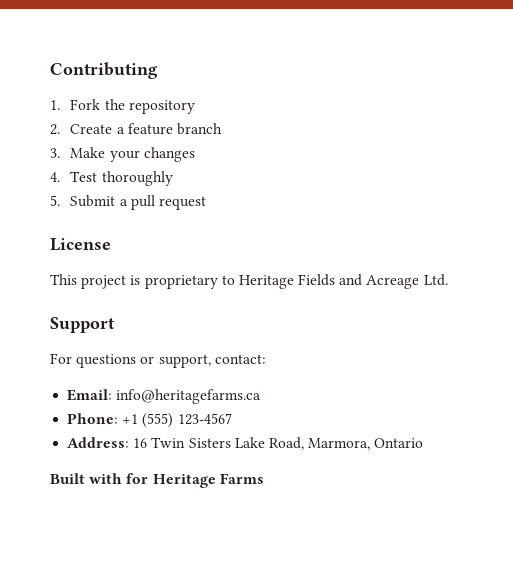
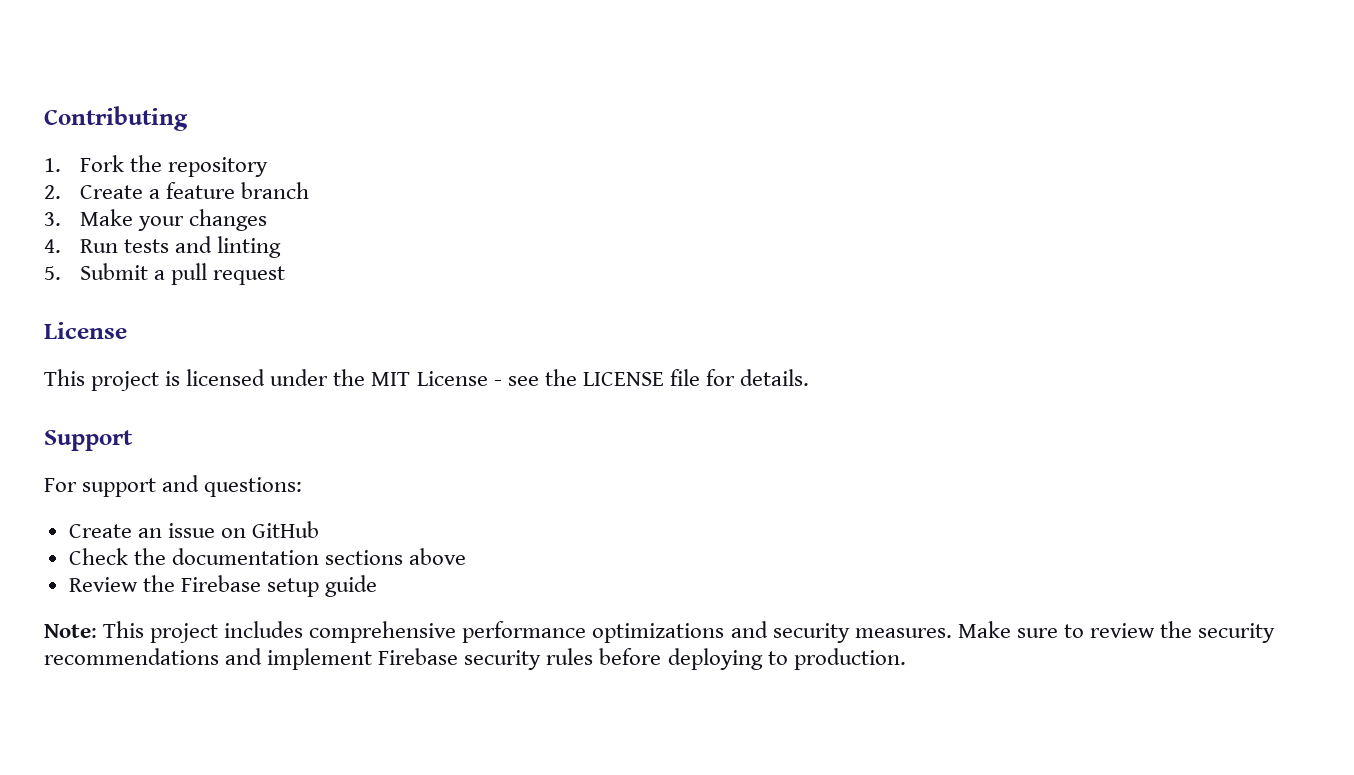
[70,171,173,186] Test thoroughly -> [79,236,281,258] Run tests and linting
[144,274,448,289] [50,317,115,333] [50,353,266,368] [67,389,262,404] [67,413,232,428] [67,437,424,450] [50,473,264,488] proprietary to Heritage Fields and Acreage Ltd. // Support // For questions or support, contact: // Email: info@heritagefarms.ca // Phone: +1 (555) 123-4567 // Address: 16 Twin Sisters Lake Road, Marmora, Ontario // Built with for Heritage Farms -> [186,369,810,386] [44,430,133,451] [44,475,303,497] [68,521,320,538] [68,548,467,565] [68,575,378,597] [44,621,1276,643] [44,648,906,670] licensed under the MIT License - see the LICENSE file for details. // Support // For support and questions: // Create an issue on GitHub // Check the documentation sections above // Review the Firebase setup guide // Note: This project includes comprehensive performance optimizations and security measures. Make sure to review the security recommendations and implement Firebase security rules before deploying to production.

